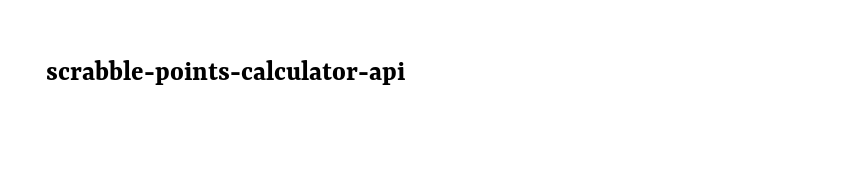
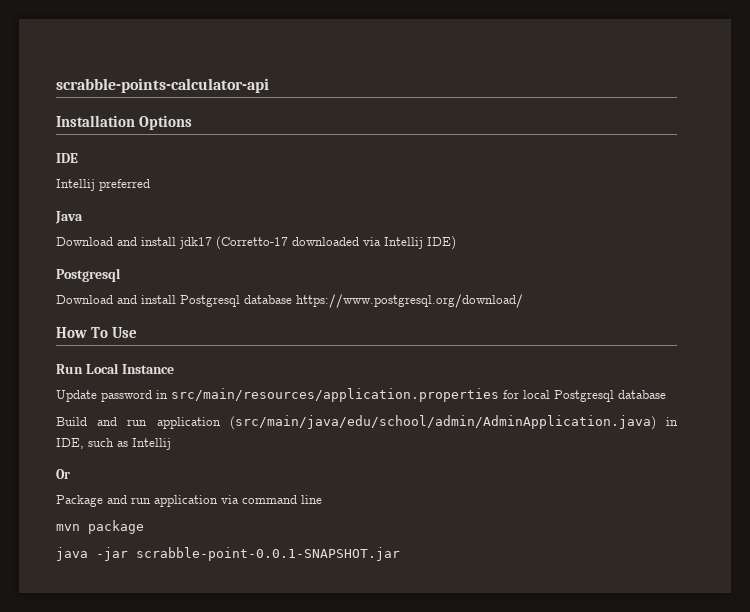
(405, 72) none -> [56,115,192,130] [56,153,78,163] [56,179,150,191] [55,211,83,224] [56,236,456,250] [56,268,121,282] [56,294,523,308] [56,327,137,338] [56,363,174,374] [56,388,666,402] [56,415,678,430] [56,438,171,450] [56,469,70,479] [56,495,322,507] [56,520,144,534] [56,547,400,561] // Installation Options // IDE // Intellij preferred // Java // Download and install jdk17 (Corretto-17 downloaded via Intellij IDE) // Postgresql // Download and install Postgresql database https://www.postgresql.org/download/ // How To Use // Run Local Instance // Update password in src/main/resources/application.properties for local Postgresql database // Build and run application (src/main/java/edu/school/admin/AdminApplication.java) in IDE, such as Intellij // Or // Package and run application via command line // mvn package // java -jar scrabble-point-0.0.1-SNAPSHOT.jar

